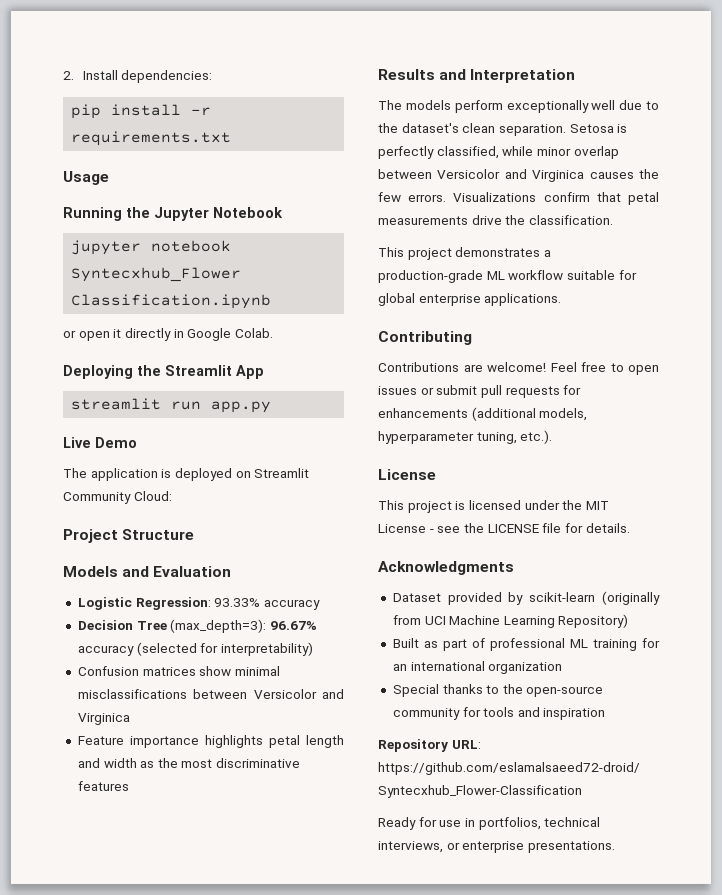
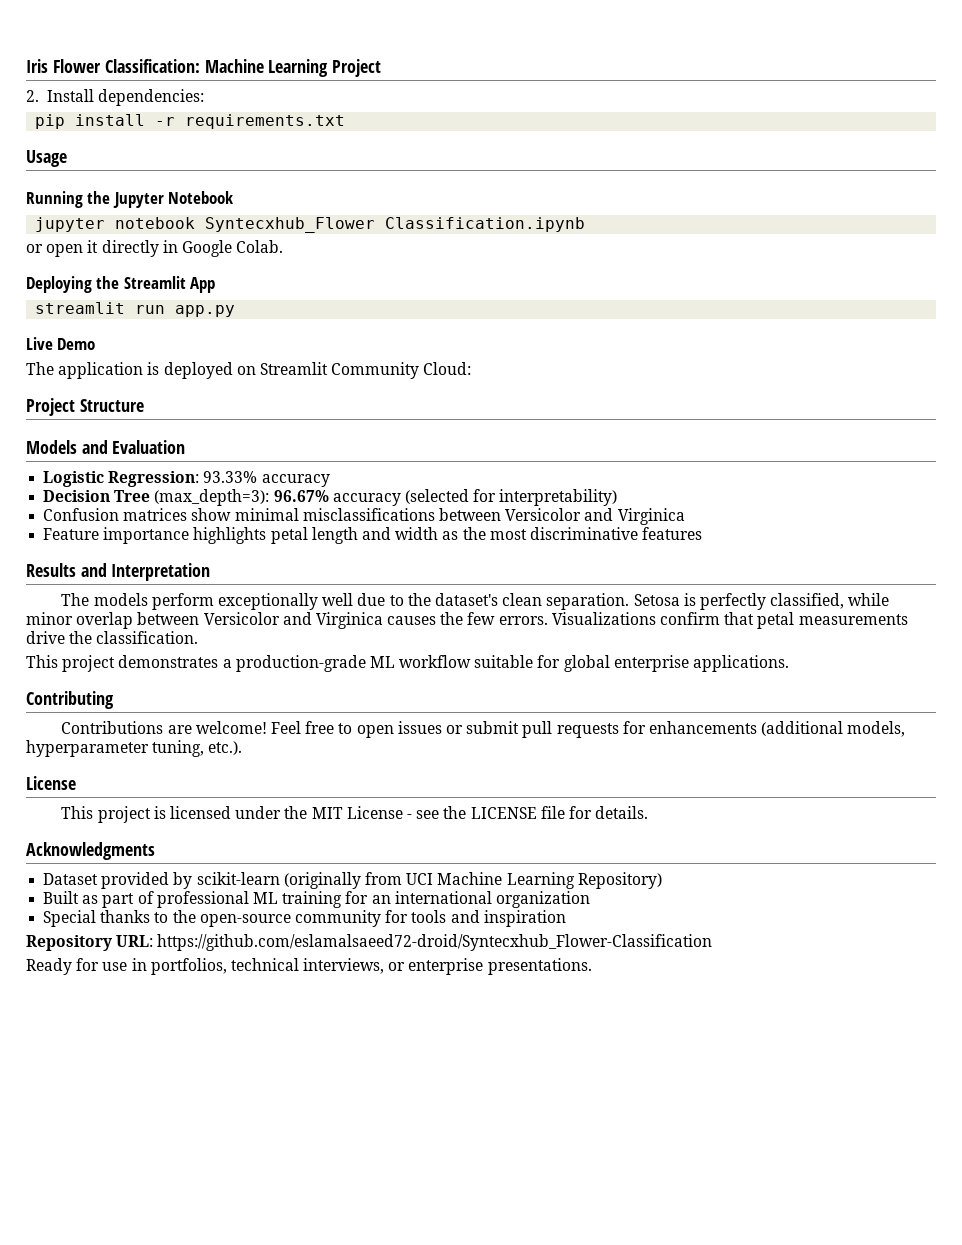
(63, 75) none -> [26,59,382,77] Iris Flower Classification: Machine Learning Project //

